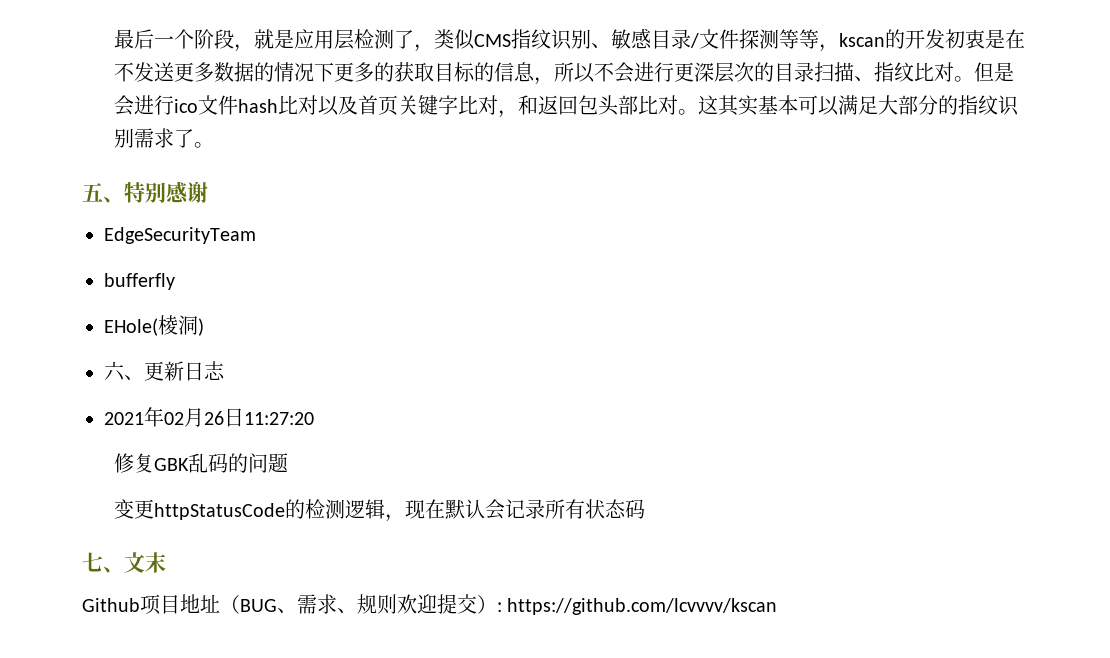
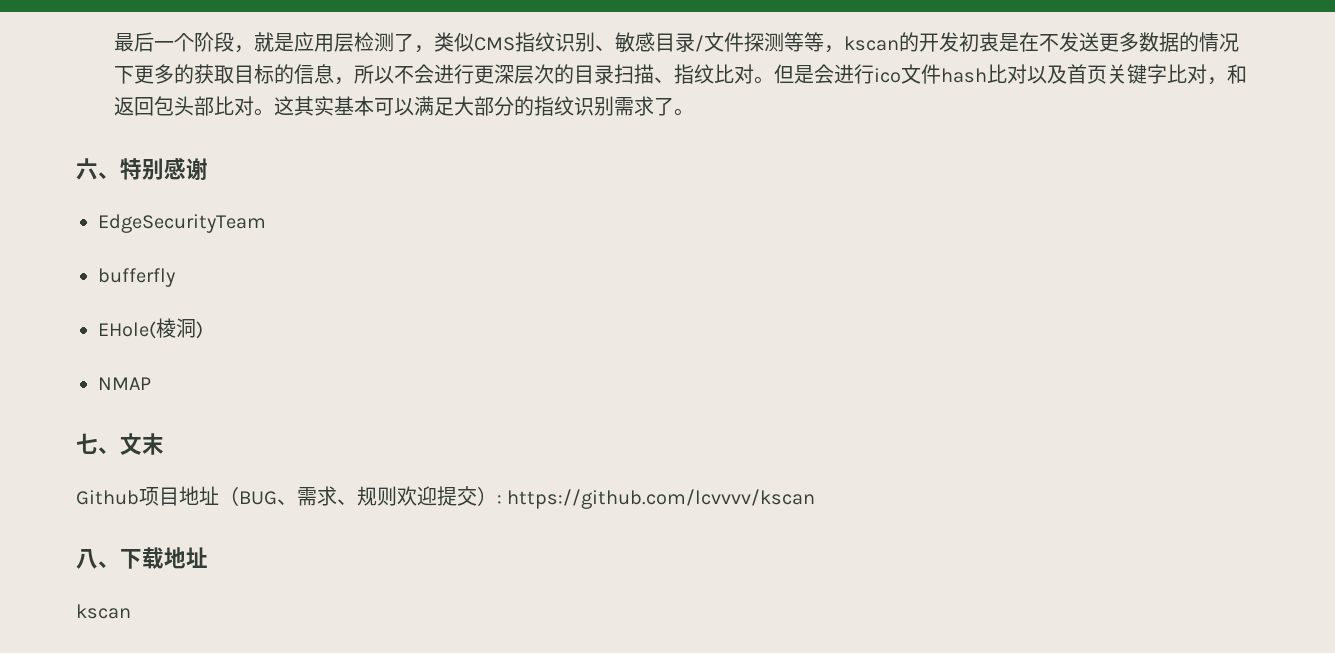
[82,183,103,202] 五 -> [76,158,98,180] 六
[104,361,225,381] [104,407,314,427] [113,453,288,473] [113,499,645,522] 六、更新日志 // 2021年02月26日11:27:20 // 修复GBK乱码的问题 // 变更httpStatusCode的检测逻辑，现在默认会记录所有状态码 -> [98,377,151,390] NMAP
(778, 606) none -> [76,547,208,569] [76,604,131,619] // 八、下载地址 // kscan

